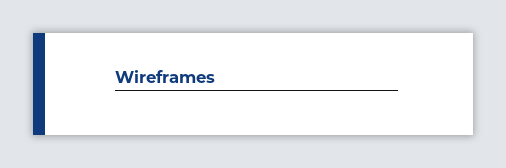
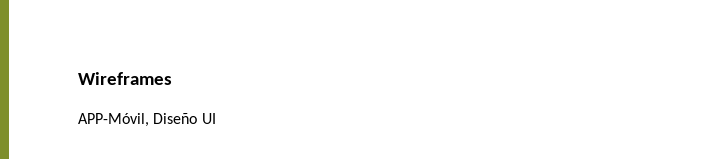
(215, 76) none -> [78,113,216,127] // APP-Móvil, Diseño UI

